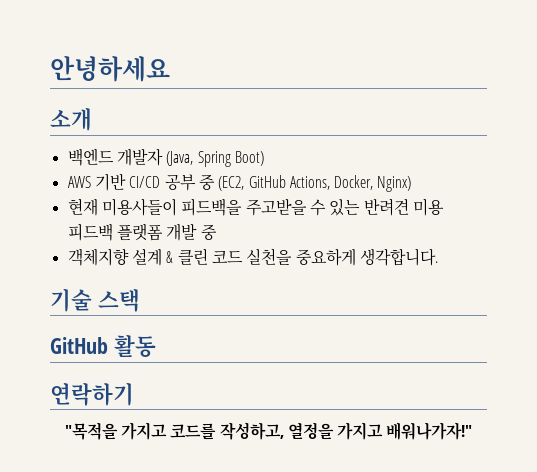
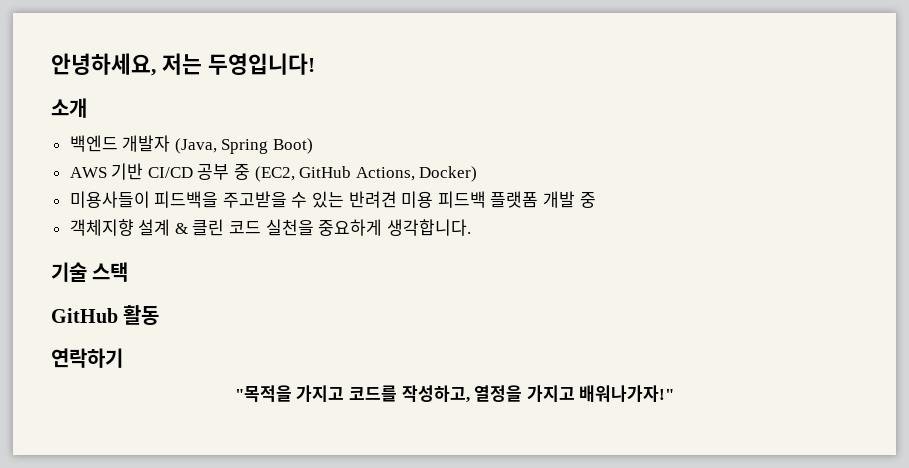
[50,56,170,82] 안녕하세요 -> [51,53,315,76] 안녕하세요, 저는 두영입니다!
[334,175,412,192] [67,198,98,216] Docker, Nginx) // 현재 -> [419,166,478,182] Docker) //

